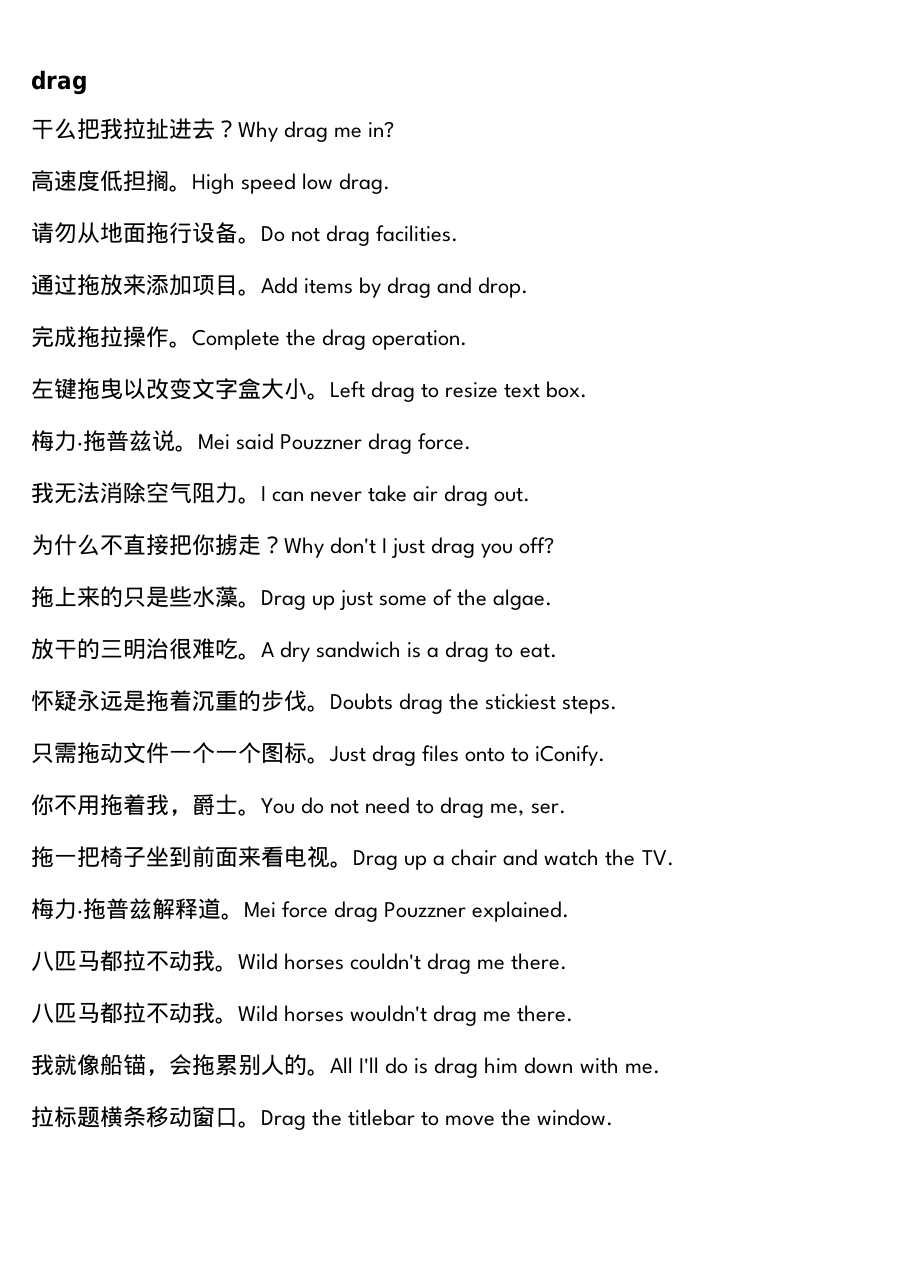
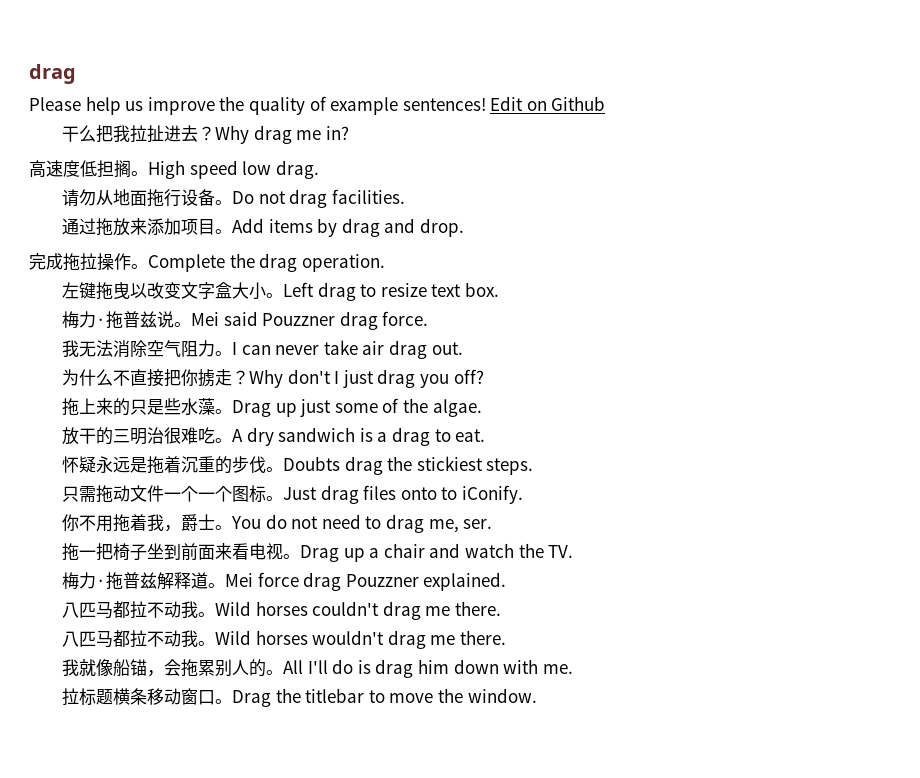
[31,70,87,95] drag -> [29,64,76,84] [29,96,606,115] drag // Please help us improve the quality of example sentences! Edit on Github

